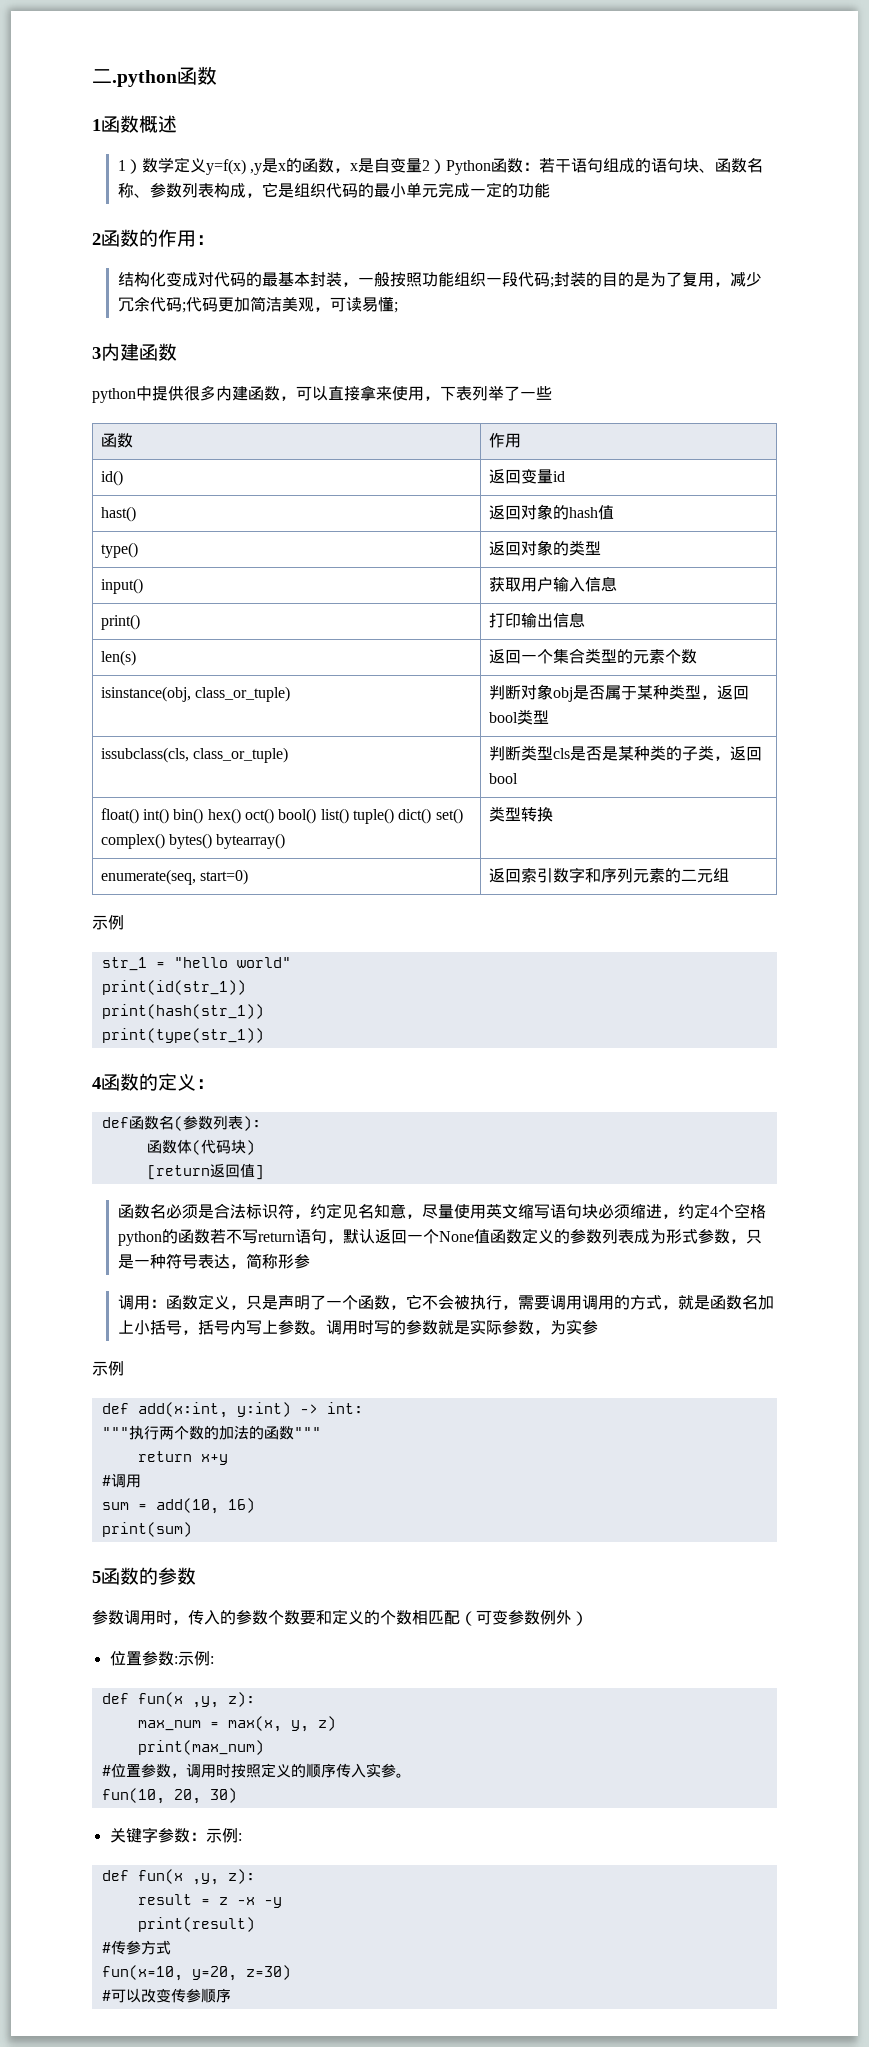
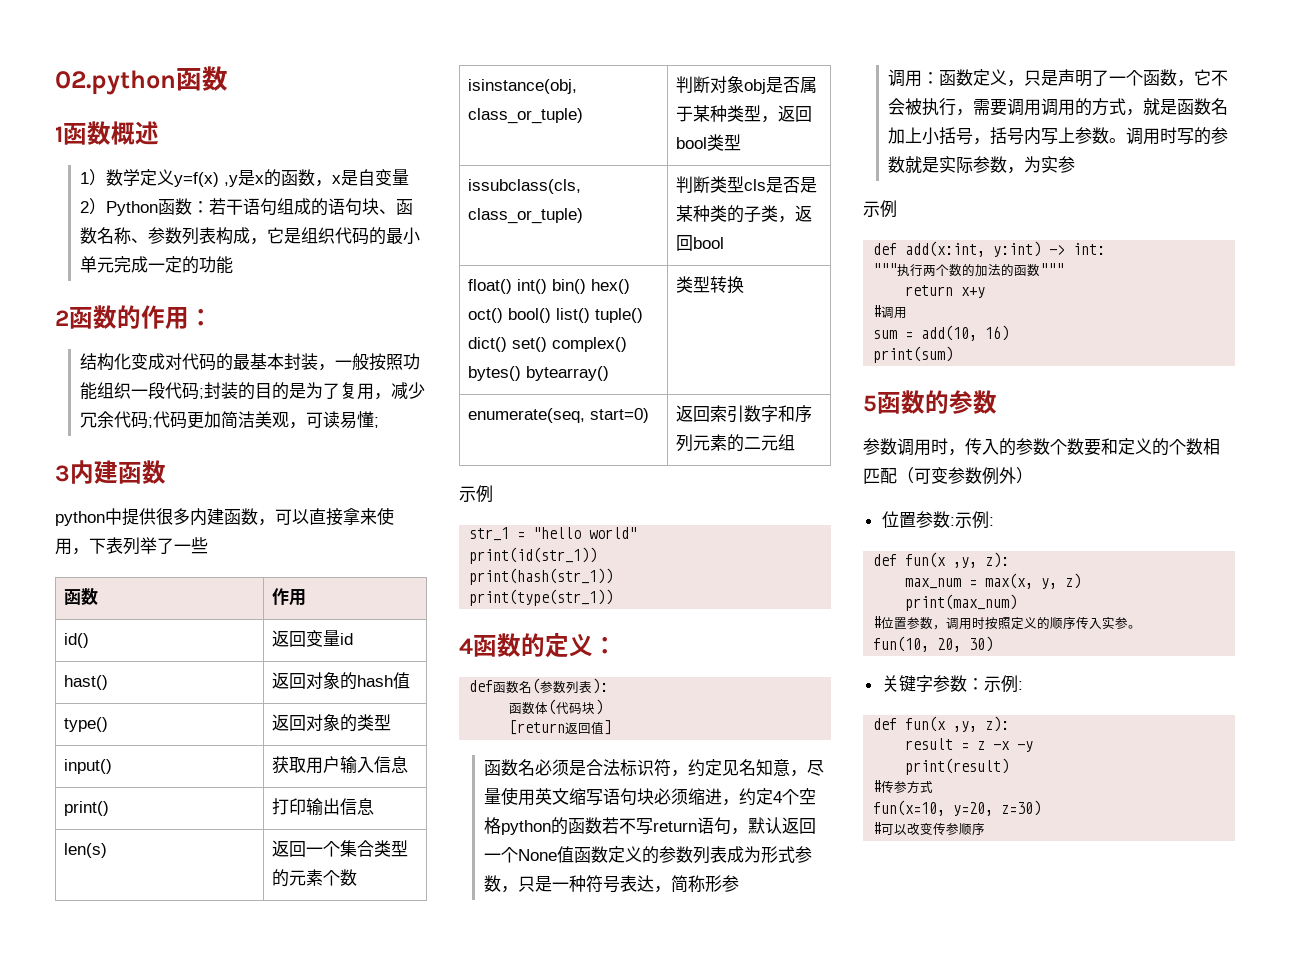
[92,69,177,87] 二.python -> [55,70,176,95] 02.python

